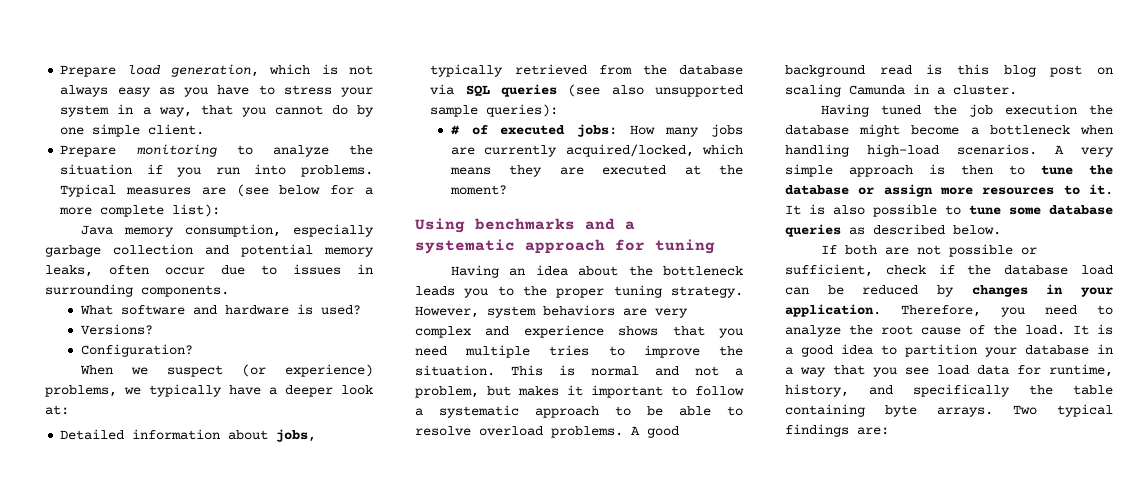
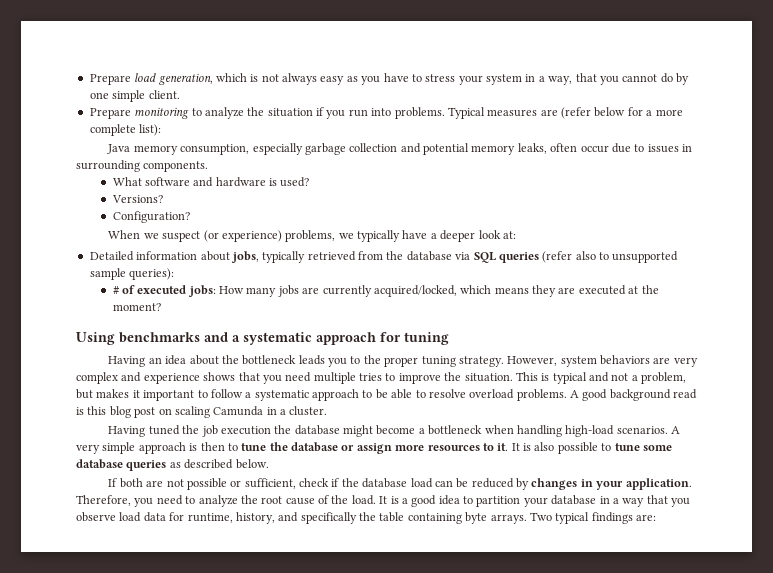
[236,184,269,197] (see -> [561,107,591,119] (refer
[568,84,644,97] (see also -> [542,251,609,263] (refer also to
[591,366,639,376] normal -> [552,372,587,384] typical
[905,367,929,375] see -> [76,512,116,522] observe

